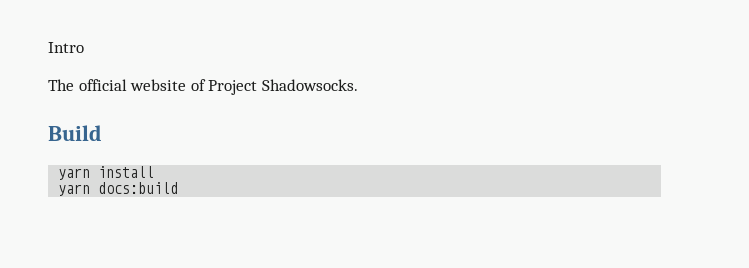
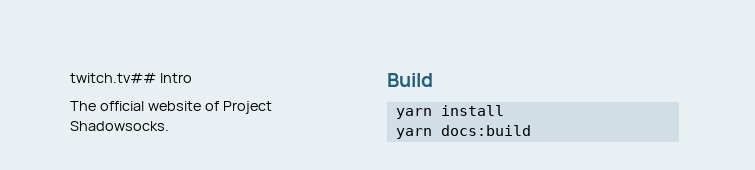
(48, 47) none -> [70,73,156,83] twitch.tv##

